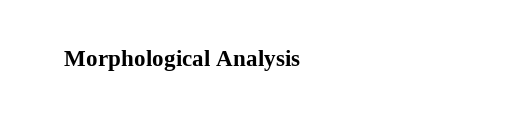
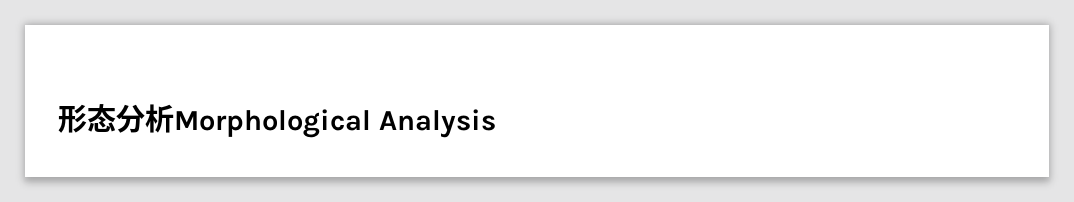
(64, 60) none -> [58,104,174,133] 形态分析

